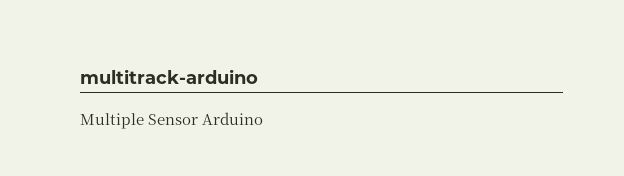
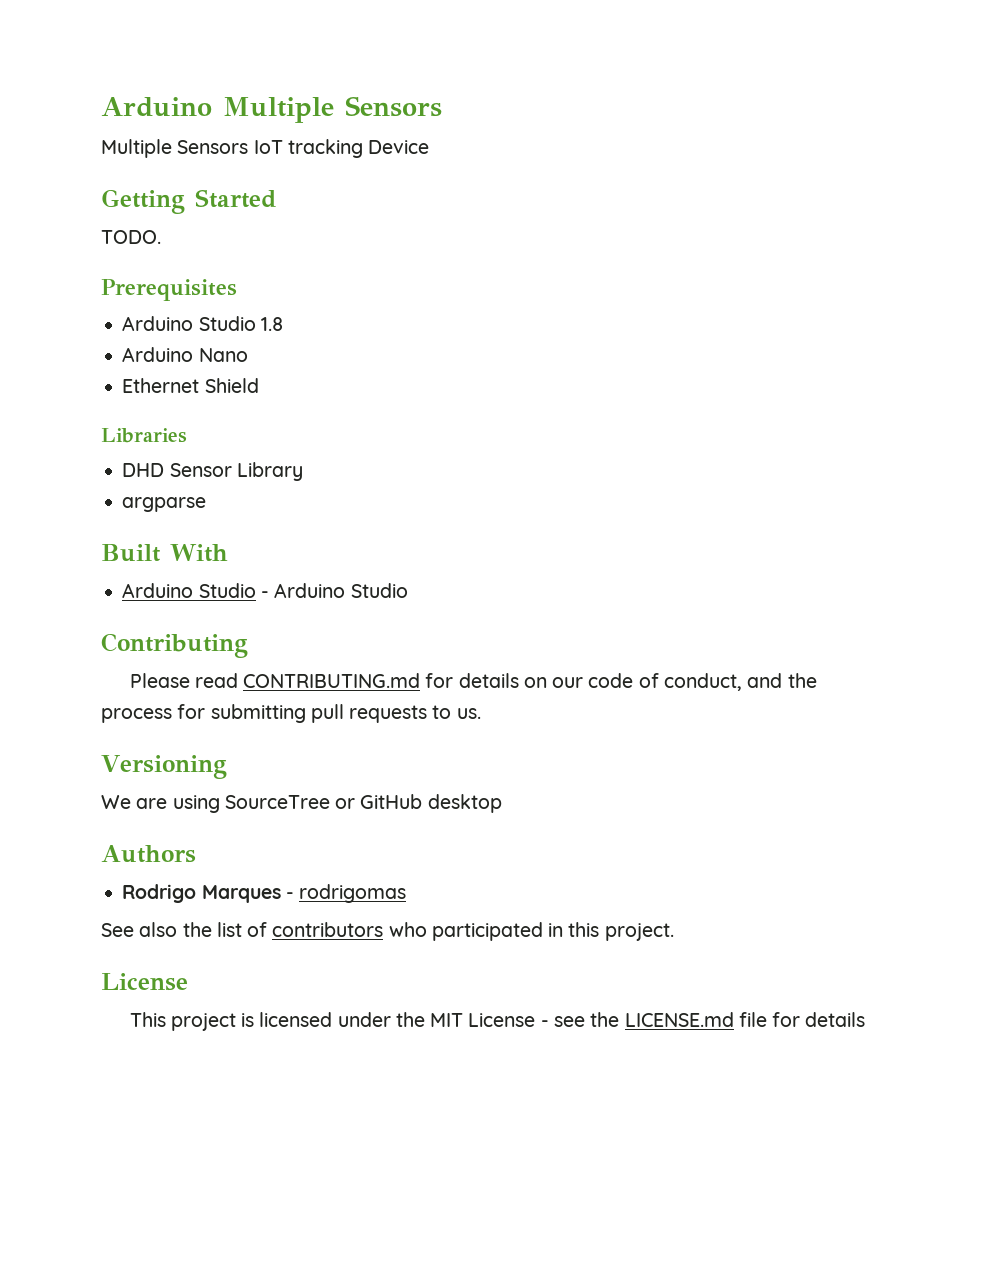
[80,69,258,84] [80,112,264,129] multitrack-arduino // Multiple Sensor Arduino -> [101,96,442,123] [101,139,430,158] [101,189,277,214] [101,230,161,244] [101,279,237,301] [122,316,283,331] [122,347,248,362] [122,378,259,393] [101,428,187,443] [122,462,303,481] [122,497,207,512] [101,544,228,562] [122,583,408,598] [101,633,248,658] [129,673,817,691] [101,704,481,723] [101,755,227,779] [101,794,502,813] [101,845,196,863] [122,884,407,903] [101,922,674,941] [101,973,188,991] [129,1012,866,1031] Arduino Multiple Sensors // Multiple Sensors IoT tracking Device // Getting Started // TODO. // Prerequisites // Arduino Studio 1.8 // Arduino Nano // Ethernet Shield // Libraries // DHD Sensor Library // argparse // Built With // Arduino Studio - Arduino Studio // Contributing // Please read CONTRIBUTING.md for details on our code of conduct, and the process for submitting pull requests to us. // Versioning // We are using SourceTree or GitHub desktop // Authors // Rodrigo Marques - rodrigomas // See also the list of contributors who participated in this project. // License // This project is licensed under the MIT License - see the LICENSE.md file for details

